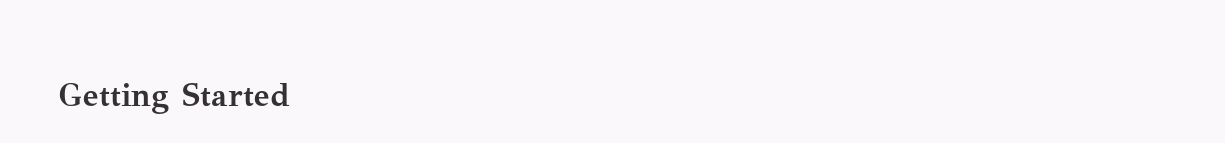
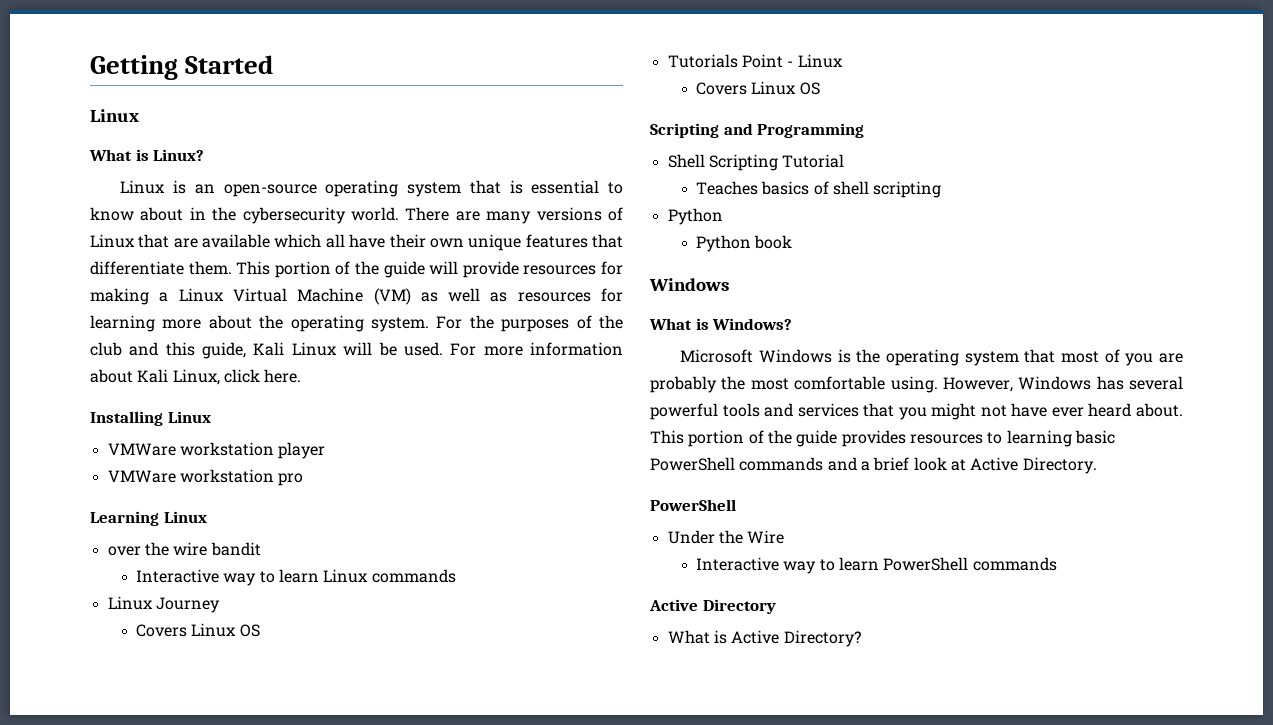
(290, 94) none -> [90,109,139,122] [89,149,205,161] [120,180,623,197] [90,207,623,224] [90,234,623,251] [90,261,624,278] [90,288,624,305] [90,315,623,332] [90,342,624,359] [90,369,302,385] [90,411,211,426] [107,442,326,459] [107,469,304,486] [90,511,207,526] [107,542,261,556] [135,569,456,586] [107,596,220,613] [135,623,260,637] [667,54,843,68] [695,81,820,95] [650,123,865,138] [667,154,845,171] [695,181,942,198] [667,208,723,225] [695,235,793,252] [649,278,729,291] [649,318,793,330] [680,349,1183,366] [650,376,1183,393] [650,403,1183,420] [650,430,1115,447] [650,457,1097,474] [650,499,736,511] [667,530,785,544] [695,557,1057,574] [649,599,776,614] [667,630,861,647] // Linux // What is Linux? // Linux is an open-source operating system that is essential to know about in the cybersecurity world. There are many versions of Linux that are available which all have their own unique features that differentiate them. This portion of the guide will provide resources for making a Linux Virtual Machine (VM) as well as resources for learning more about the operating system. For the purposes of the club and this guide, Kali Linux will be used. For more information about Kali Linux, click here. // Installing Linux // VMWare workstation player // VMWare workstation pro // Learning Linux // over the wire bandit // Interactive way to learn Linux commands // Linux Journey // Covers Linux OS // Tutorials Point - Linux // Covers Linux OS // Scripting and Programming // Shell Scripting Tutorial // Teaches basics of shell scripting // Python // Python book // Windows // What is Windows? // Microsoft Windows is the operating system that most of you are probably the most comfortable using. However, Windows has several powerful tools and services that you might not have ever heard about. This portion of the guide provides resources to learning basic PowerShell commands and a brief look at Active Directory. // PowerShell // Under the Wire // Interactive way to learn PowerShell commands // Active Directory // What is Active Directory?

